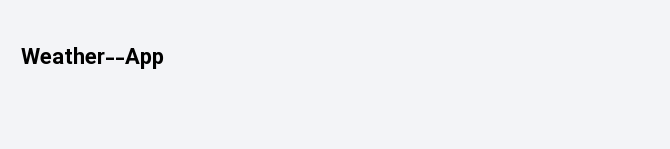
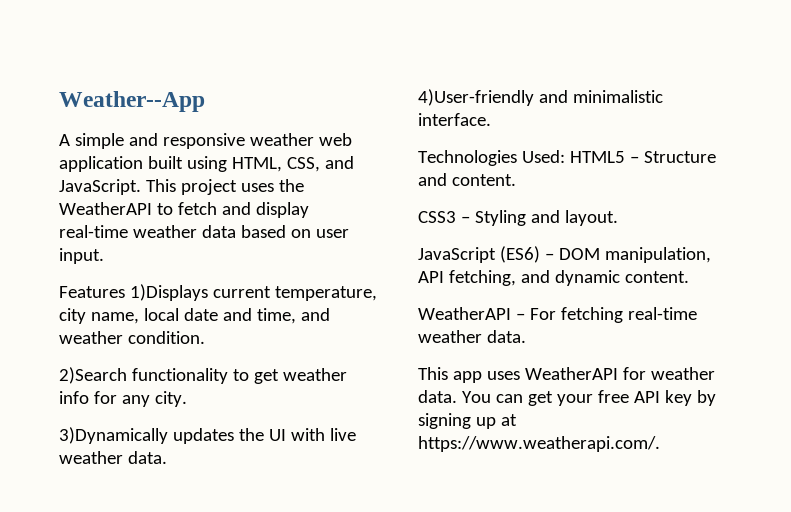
(164, 58) none -> [59,133,352,149] [59,156,354,172] [59,179,304,195] [59,202,309,218] [59,225,349,238] [59,248,104,264] [59,284,377,301] [59,308,330,324] [59,331,205,344] [59,367,347,384] [59,391,187,407] [59,427,356,444] [59,451,167,464] [418,89,663,106] [418,113,491,126] [418,150,716,166] [418,173,516,186] [418,210,618,226] [418,246,711,263] [418,270,689,286] [418,307,697,323] [418,330,526,343] [418,367,715,383] [418,390,716,406] [418,413,517,429] [418,436,660,452] // A simple and responsive weather web application built using HTML, CSS, and JavaScript. This project uses the WeatherAPI to fetch and display real-time weather data based on user input. // Features 1)Displays current temperature, city name, local date and time, and weather condition. // 2)Search functionality to get weather info for any city. // 3)Dynamically updates the UI with live weather data. // 4)User-friendly and minimalistic interface. // Technologies Used: HTML5 – Structure and content. // CSS3 – Styling and layout. // JavaScript (ES6) – DOM manipulation, API fetching, and dynamic content. // WeatherAPI – For fetching real-time weather data. // This app uses WeatherAPI for weather data. You can get your free API key by signing up at https://www.weatherapi.com/.

